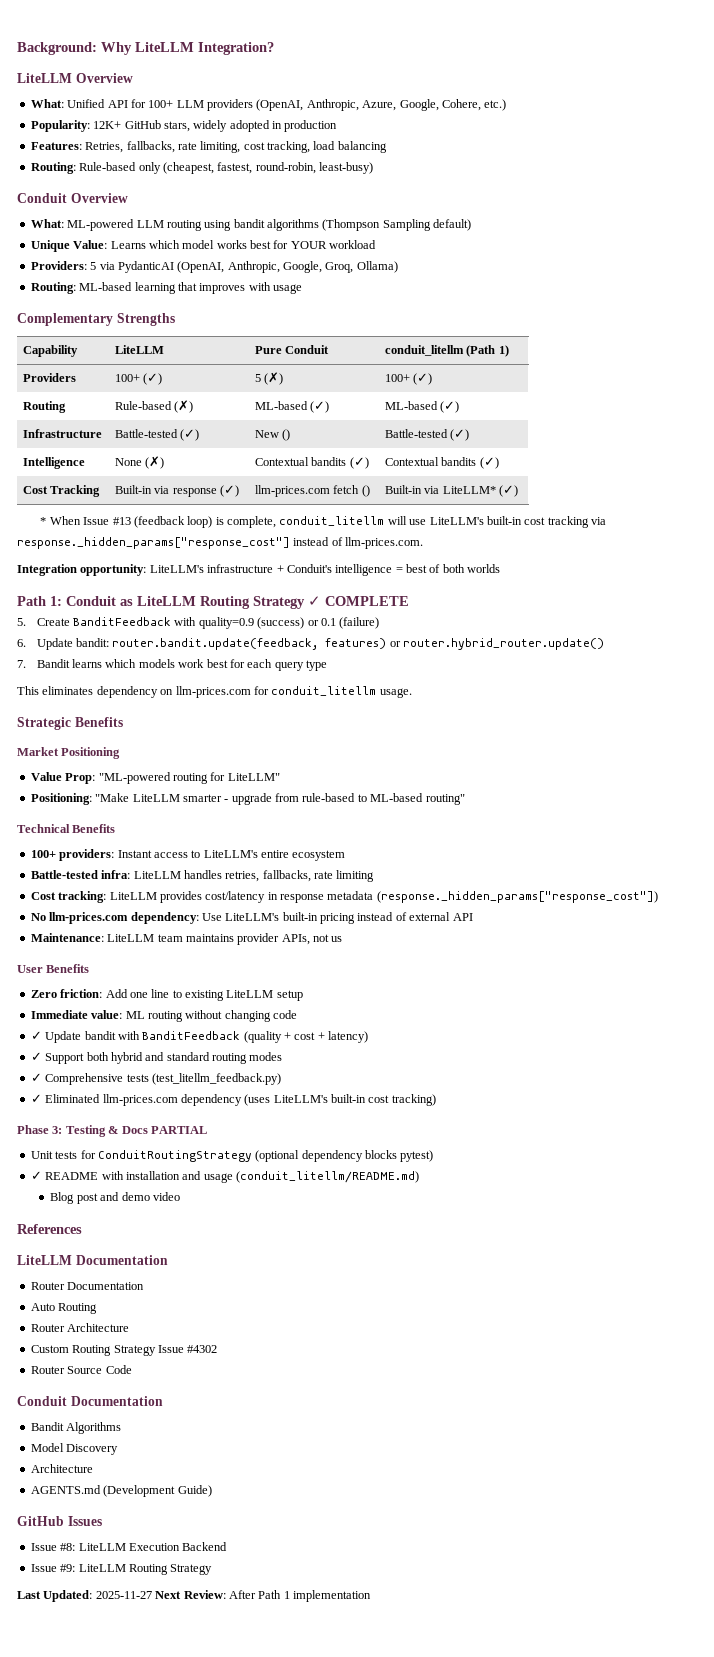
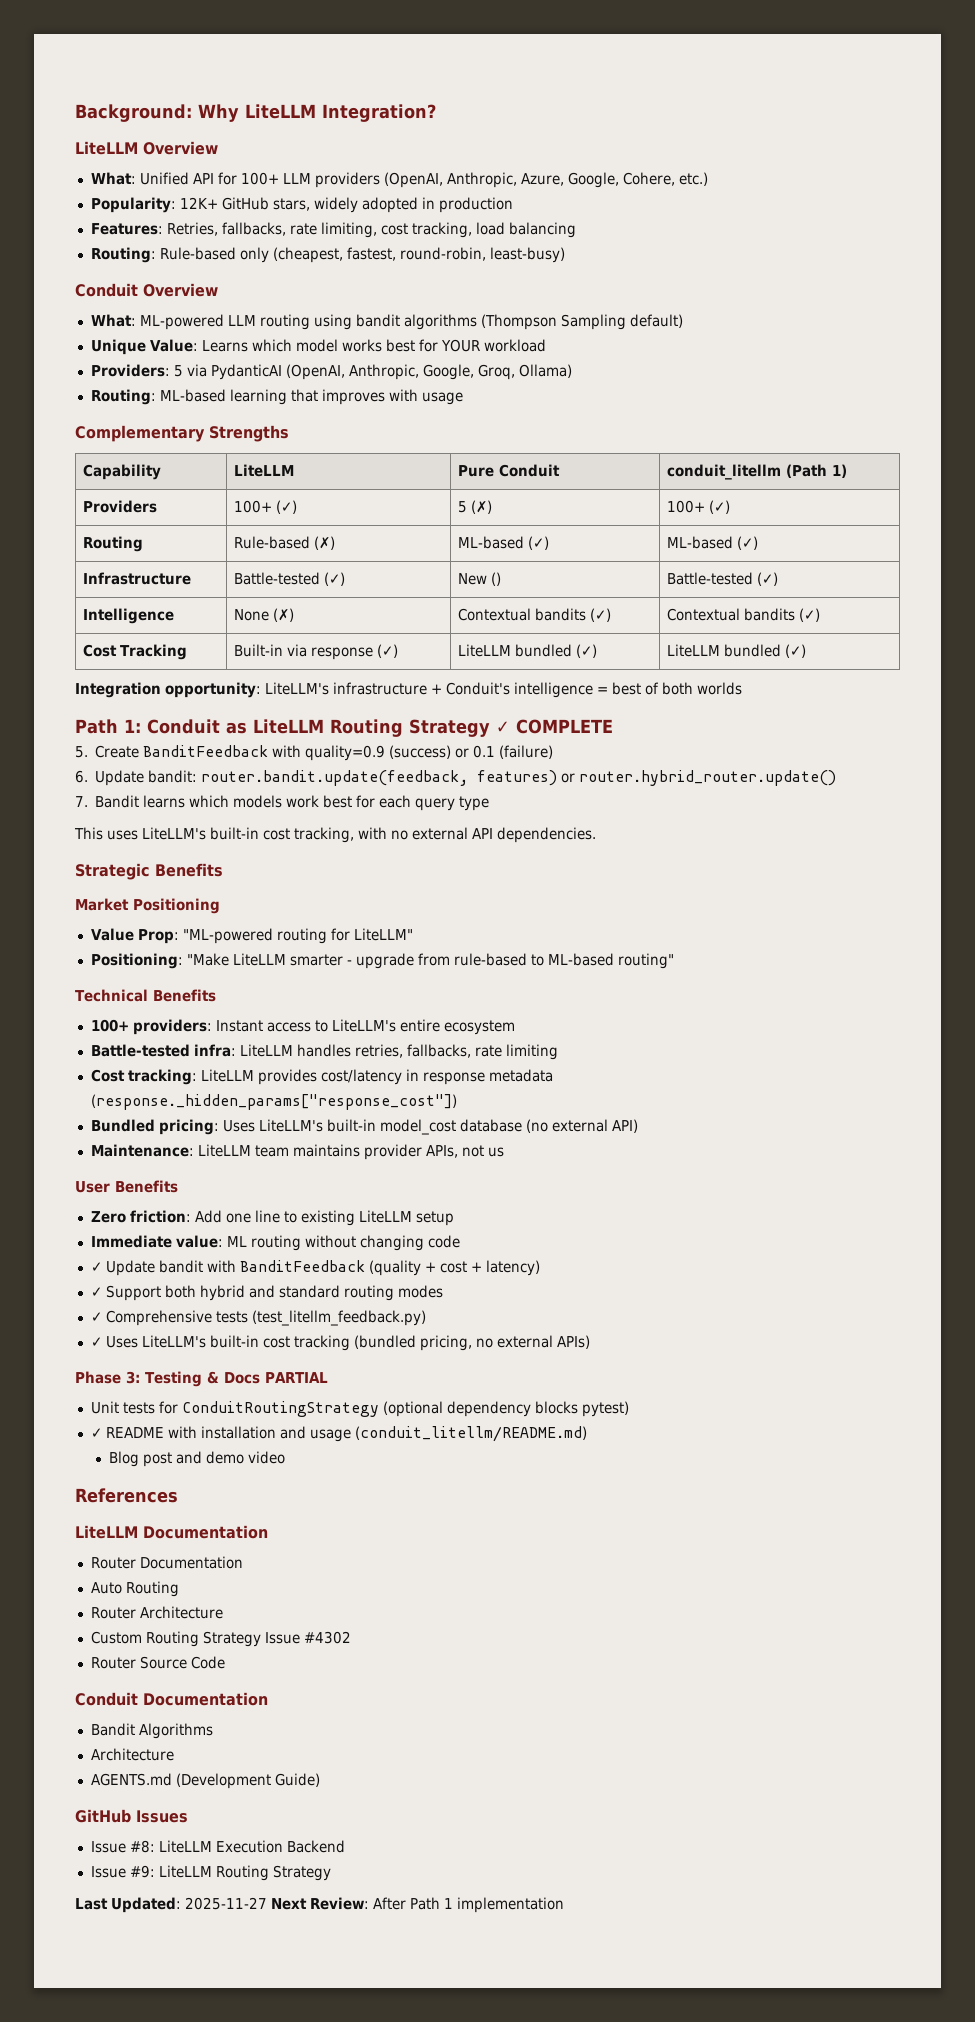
[255,485,370,497] [385,485,519,497] [40,516,607,528] [17,537,424,549] llm-prices.com fetch () | Built-in via LiteLLM* (✓) // * When Issue #13 (feedback loop) is complete, conduit_litellm will use LiteLLM's built-in cost tracking via response._hidden_params["response_cost"] instead of llm-prices.com. -> [457,644,597,658] [666,644,806,658] LiteLLM bundled (✓) | LiteLLM bundled (✓)
[42,686,412,698] eliminates dependency on llm-prices.com for conduit_litellm usage. -> [107,827,596,843] uses LiteLLM's built-in cost tracking, with no external API dependencies.
[30,912,473,924] No llm-prices.com dependency: Use LiteLLM's built-in pricing instead of external API -> [90,1119,638,1135] Bundled pricing: Uses LiteLLM's built-in model_cost database (no external API)
[45,1094,436,1106] Eliminated llm-prices.com dependency (uses LiteLLM's built-in cost tracking) -> [105,1335,590,1351] Uses LiteLLM's built-in cost tracking (bundled pricing, no external APIs)
[30,1443,119,1455] // Model Discovery -> (213, 1731) none

